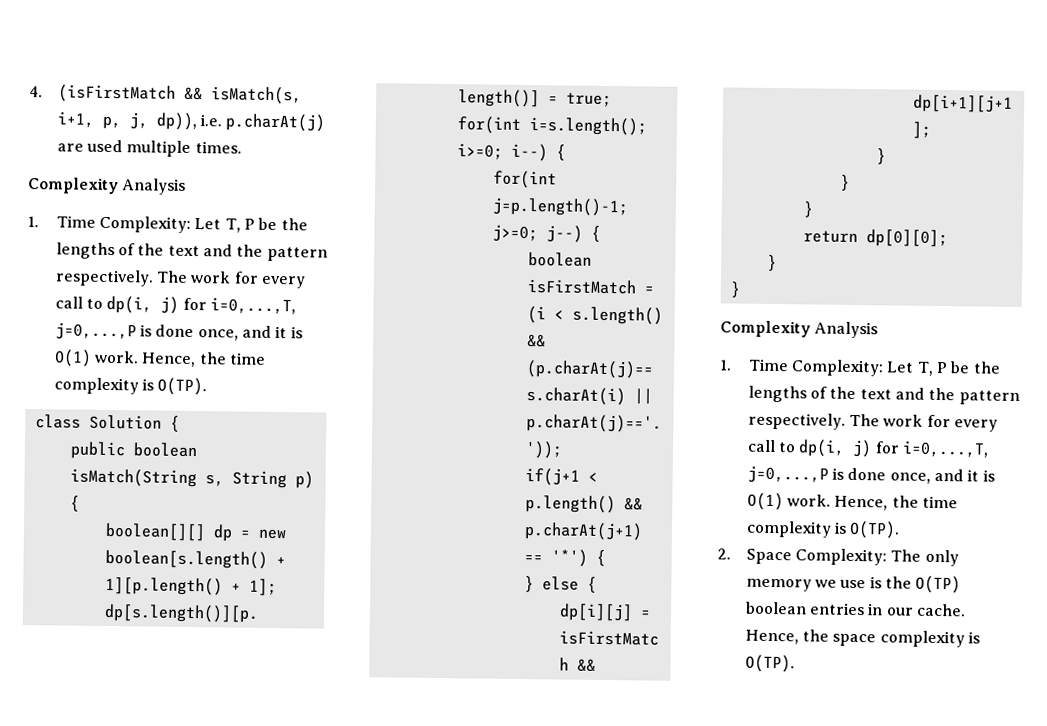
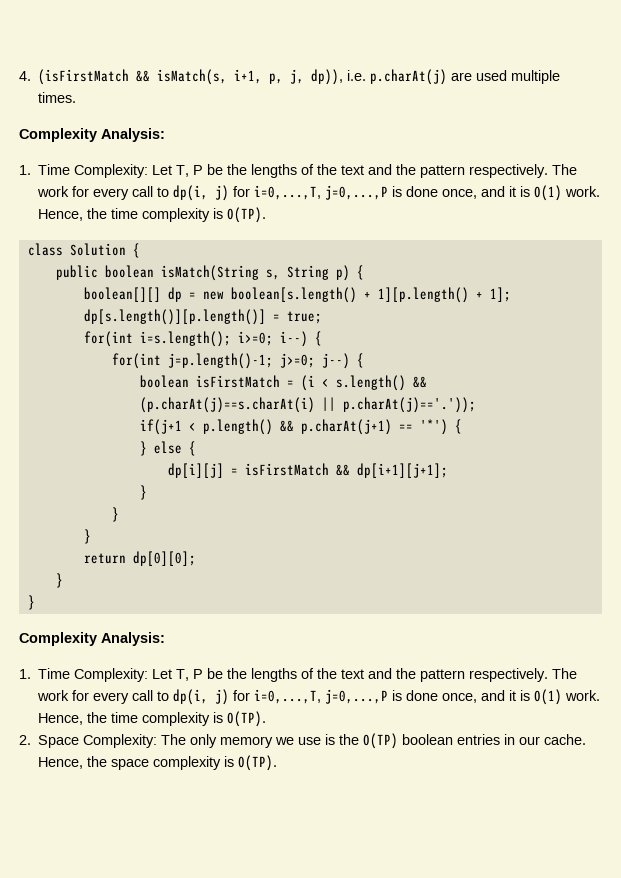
[122,178,187,195] Analysis -> [101,128,165,142] Analysis:
[814,321,879,339] Analysis -> [101,632,165,646] Analysis:

